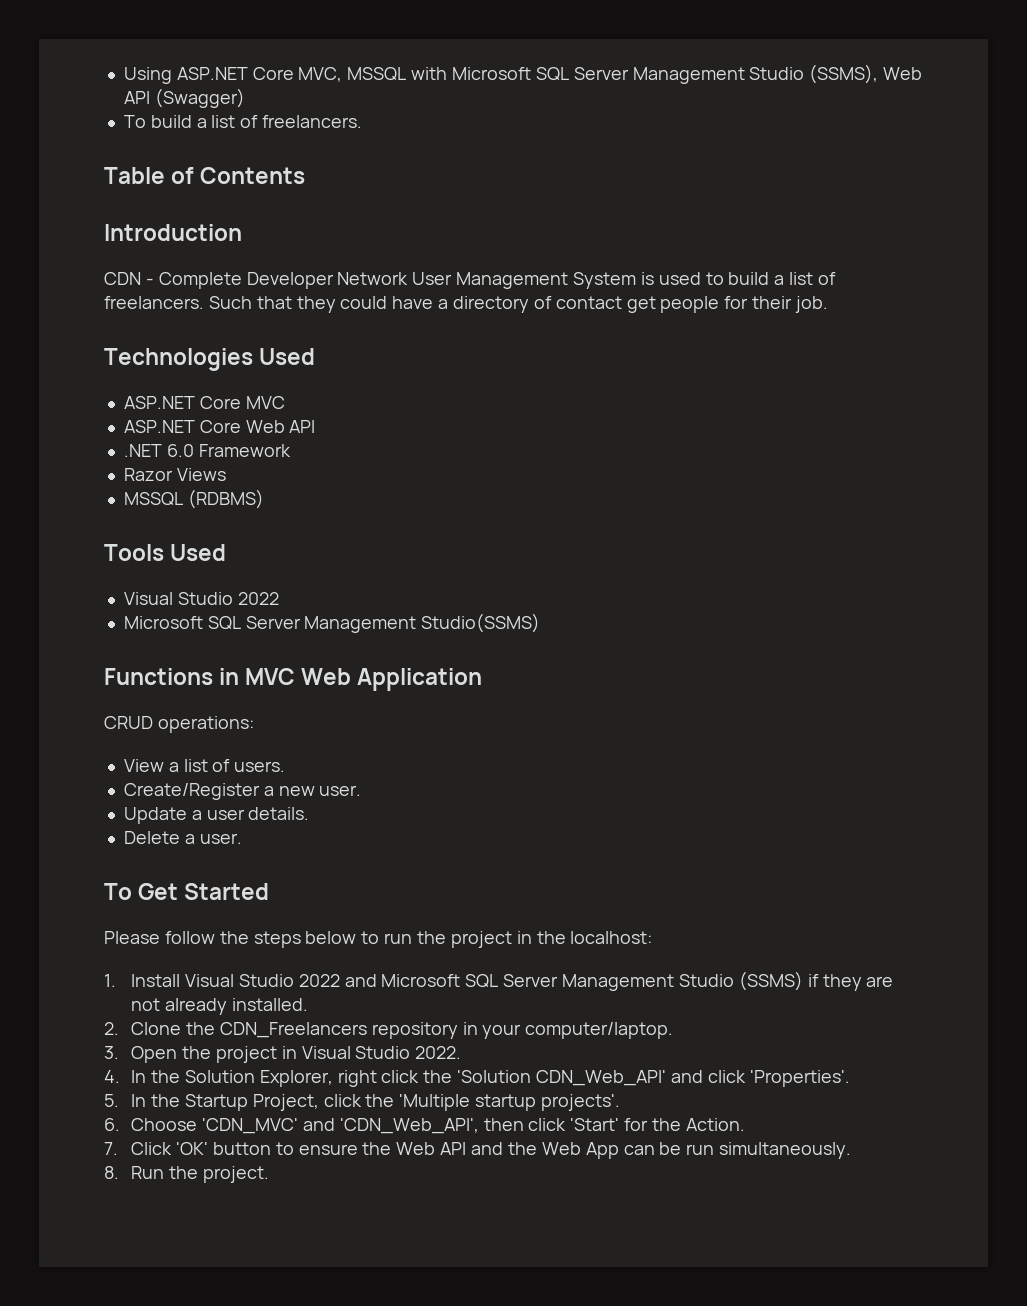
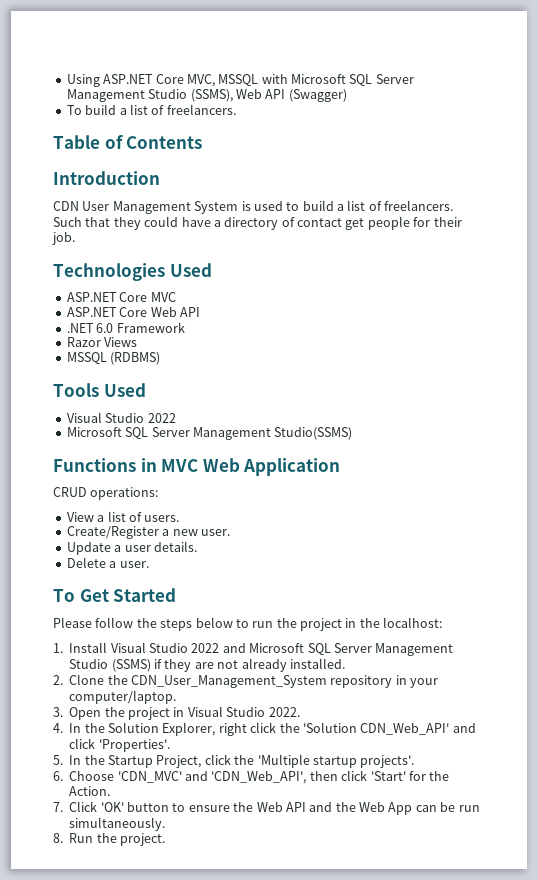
[145,272,409,289] - Complete Developer Network -> (79, 206) none
[219,1022,367,1038] CDN_Freelancers -> [131,675,327,688] CDN_User_Management_System

